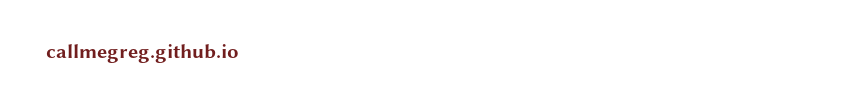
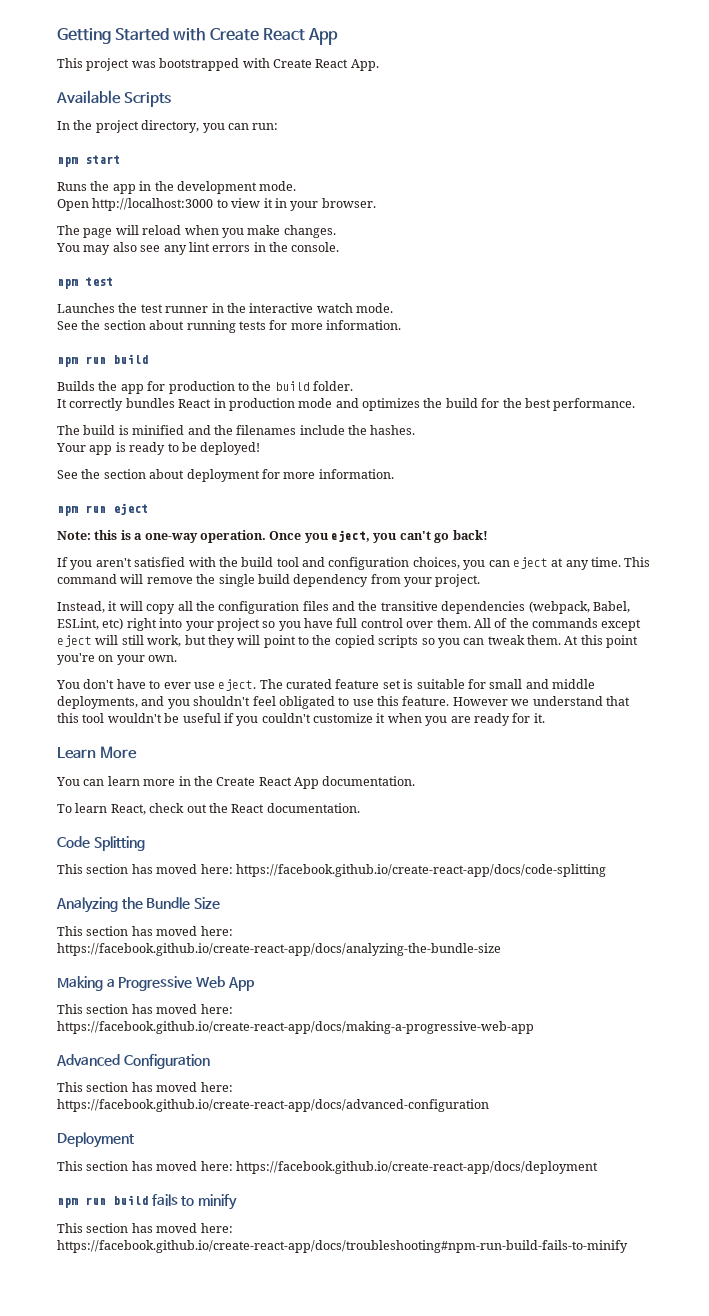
[46,44,239,63] callmegreg.github.io -> [57,28,338,45] [57,58,379,71] [56,90,171,107] [57,120,279,133] [57,155,120,167] [57,181,297,194] [57,198,376,211] [57,225,336,238] [56,242,340,255] [57,277,113,289] [57,303,393,313] [57,320,401,333] [57,354,148,367] [57,381,353,394] [57,398,636,411] [57,425,416,435] [56,442,261,455] [57,469,394,482] [57,503,148,516] [57,530,488,543] [57,557,651,570] [57,574,481,587] [57,601,630,614] [57,618,642,631] [57,635,639,648] [57,653,178,665] [56,679,595,691] [57,696,630,709] [57,713,545,726] [57,746,137,759] [56,776,416,789] [57,803,360,815] [57,836,145,851] [57,864,606,877] [56,897,220,913] [57,926,233,936] [57,943,501,956] [57,976,255,991] [57,1004,233,1014] [57,1021,534,1034] [56,1054,210,1069] [57,1082,233,1092] [57,1099,489,1112] [57,1132,134,1148] [57,1161,598,1174] [57,1194,237,1210] [57,1223,233,1233] [57,1240,628,1253] Getting Started with Create React App // This project was bootstrapped with Create React App. // Available Scripts // In the project directory, you can run: // npm start // Runs the app in the development mode. // Open http://localhost:3000 to view it in your browser. // The page will reload when you make changes. // You may also see any lint errors in the console. // npm test // Launches the test runner in the interactive watch mode. // See the section about running tests for more information. // npm run build // Builds the app for production to the build folder. // It correctly bundles React in production mode and optimizes the build for the best performance. // The build is minified and the filenames include the hashes. // Your app is ready to be deployed! // See the section about deployment for more information. // npm run eject // Note: this is a one-way operation. Once you eject, you can't go back! // If you aren't satisfied with the build tool and configuration choices, you can eject at any time. This command will remove the single build dependency from your project. // Instead, it will copy all the configuration files and the transitive dependencies (webpack, Babel, ESLint, etc) right into your project so you have full control over them. All of the commands except eject will still work, but they will point to the copied scripts so you can tweak them. At this point you're on your own. // You don't have to ever use eject. The curated feature set is suitable for small and middle deployments, and you shouldn't feel obligated to use this feature. However we understand that this tool wouldn't be useful if you couldn't customize it when you are ready for it. // Learn More // You can learn more in the Create React App documentation. // To learn React, check out the React documentation. // Code Splitting // This section has moved here: https://facebook.github.io/create-react-app/docs/code-splitting // Analyzing the Bundle Size // This section has moved here: https://facebook.github.io/create-react-app/docs/analyzing-the-bundle-size // Making a Progressive Web App // This section has moved here: https://facebook.github.io/create-react-app/docs/making-a-progressive-web-app // Advanced Configuration // This section has moved here: https://facebook.github.io/create-react-app/docs/advanced-configuration // Deployment // This section has moved here: https://facebook.github.io/create-react-app/docs/deployment // npm run build fails to minify // This section has moved here: https://facebook.github.io/create-react-app/docs/troubleshooting#npm-run-build-fails-to-minify

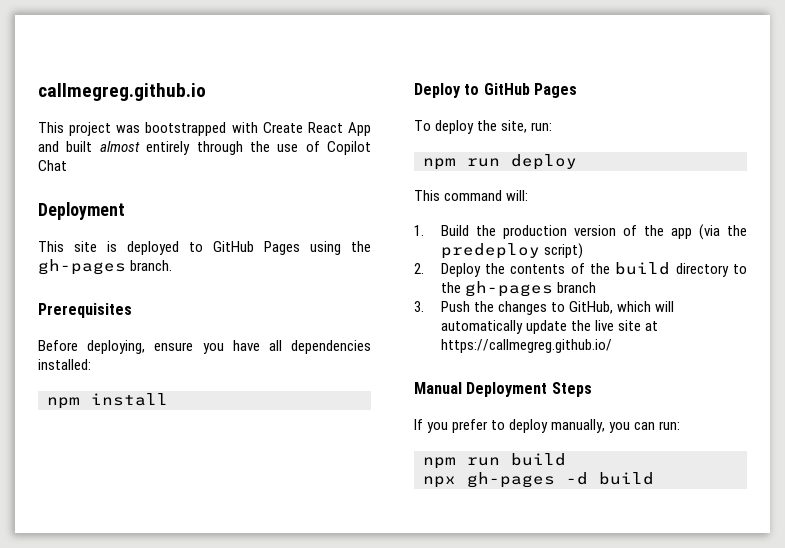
[57,28,338,45] Getting Started with Create React App -> [38,83,206,101] callmegreg.github.io
[350,59,379,71] [56,90,171,107] [57,120,279,133] [57,155,120,167] [57,181,297,194] [57,198,376,211] [57,225,336,238] [56,242,340,255] [57,277,113,289] [57,303,393,313] [57,320,401,333] [57,354,148,367] [57,381,353,394] [57,398,636,411] [57,425,416,435] [56,442,261,455] [57,469,394,482] [57,503,148,516] [57,530,488,543] [57,557,651,570] [57,574,481,587] [57,601,630,614] [57,618,642,631] [57,635,639,648] [57,653,178,665] [56,679,595,691] [57,696,630,709] [57,713,545,726] [57,746,137,759] [56,776,416,789] [57,803,360,815] [57,836,145,851] [57,864,606,877] [56,897,220,913] [57,926,233,936] [57,943,501,956] [57,976,255,991] [57,1004,233,1014] [57,1021,534,1034] [56,1054,210,1069] [57,1082,233,1092] [57,1099,489,1112] [57,1132,134,1148] [57,1161,598,1174] [57,1194,237,1210] [57,1223,233,1233] [57,1240,628,1253] App. // Available Scripts // In the project directory, you can run: // npm start // Runs the app in the development mode. // Open http://localhost:3000 to view it in your browser. // The page will reload when you make changes. // You may also see any lint errors in the console. // npm test // Launches the test runner in the interactive watch mode. // See the section about running tests for more information. // npm run build // Builds the app for production to the build folder. // It correctly bundles React in production mode and optimizes the build for the best performance. // The build is minified and the filenames include the hashes. // Your app is ready to be deployed! // See the section about deployment for more information. // npm run eject // Note: this is a one-way operation. Once you eject, you can't go back! // If you aren't satisfied with the build tool and configuration choices, you can eject at any time. This command will remove the single build dependency from your project. // Instead, it will copy all the configuration files and the transitive dependencies (webpack, Babel, ESLint, etc) right into your project so you have full control over them. All of the commands except eject will still work, but they will point to the copied scripts so you can tweak them. At this point you're on your own. // You don't have to ever use eject. The curated feature set is suitable for small and middle deployments, and you shouldn't feel obligated to use this feature. However we understand that this tool wouldn't be useful if you couldn't customize it when you are ready for it. // Learn More // You can learn more in the Create React App documentation. // To learn React, check out the React documentation. // Code Splitting // This section has moved here: https://facebook.github.io/create-react-app/docs/code-splitting // Analyzing the Bundle Size // This section has moved here: https://facebook.github.io/create-react-app/docs/analyzing-the-bundle-size // Making a Progressive Web App // This section has moved here: https://facebook.github.io/create-react-app/docs/making-a-progressive-web-app // Advanced Configuration // This section has moved here: https://facebook.github.io/create-react-app/docs/advanced-configuration // Deployment // This section has moved here: https://facebook.github.io/create-react-app/docs/deployment // npm run build fails to minify // This section has moved here: https://facebook.github.io/create-react-app/docs/troubleshooting#npm-run-build-fails-to-minify -> [348,122,372,136] [38,141,371,155] [38,160,67,171] [38,202,125,220] [38,241,371,255] [38,259,173,275] [38,303,132,318] [38,340,371,354] [38,359,91,370] [47,393,168,409] [414,83,577,98] [414,120,553,134] [423,154,577,170] [414,190,529,201] [414,224,747,240] [440,243,583,259] [414,262,747,277] [440,281,596,297] [414,301,675,315] [440,320,659,334] [440,339,612,353] [414,382,592,397] [414,419,681,433] [423,453,566,469] [423,472,654,488] App and built almost entirely through the use of Copilot Chat // Deployment // This site is deployed to GitHub Pages using the gh-pages branch. // Prerequisites // Before deploying, ensure you have all dependencies installed: // npm install // Deploy to GitHub Pages // To deploy the site, run: // npm run deploy // This command will: // 1. Build the production version of the app (via the predeploy script) // 2. Deploy the contents of the build directory to the gh-pages branch // 3. Push the changes to GitHub, which will automatically update the live site at https://callmegreg.github.io/ // Manual Deployment Steps // If you prefer to deploy manually, you can run: // npm run build // npx gh-pages -d build

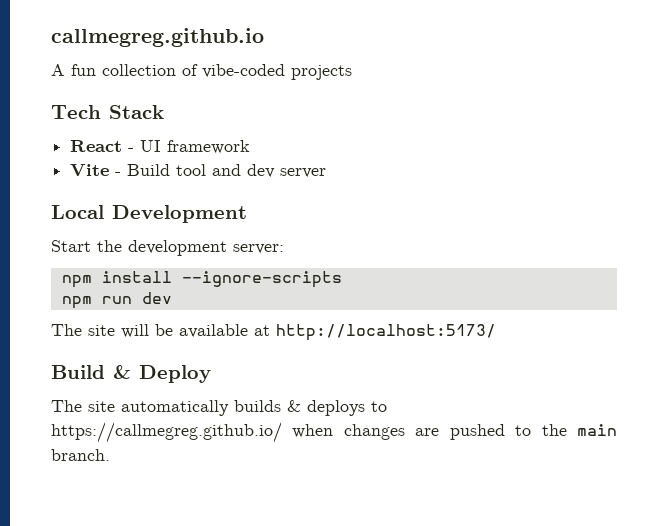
[38,122,372,136] [38,141,371,155] [38,160,67,171] [38,202,125,220] [38,241,371,255] [38,259,173,275] [38,303,132,318] [38,340,371,354] [38,359,91,370] [47,393,168,409] [414,83,577,98] [414,120,553,134] [423,154,577,170] [414,190,529,201] [414,224,747,240] [440,243,583,259] [414,262,747,277] [440,281,596,297] [414,301,675,315] [440,320,659,334] [440,339,612,353] [414,382,592,397] [414,419,681,433] [423,453,566,469] [423,472,654,488] This project was bootstrapped with Create React App and built almost entirely through the use of Copilot Chat // Deployment // This site is deployed to GitHub Pages using the gh-pages branch. // Prerequisites // Before deploying, ensure you have all dependencies installed: // npm install // Deploy to GitHub Pages // To deploy the site, run: // npm run deploy // This command will: // 1. Build the production version of the app (via the predeploy script) // 2. Deploy the contents of the build directory to the gh-pages branch // 3. Push the changes to GitHub, which will automatically update the live site at https://callmegreg.github.io/ // Manual Deployment Steps // If you prefer to deploy manually, you can run: // npm run build // npx gh-pages -d build -> [51,64,352,80] [51,105,164,119] [70,140,251,154] [70,164,327,178] [51,205,247,223] [51,240,284,256] [61,271,342,288] [61,292,172,309] [51,324,496,341] [51,365,211,383] [51,400,387,416] [51,422,618,443] [51,449,110,461] A fun collection of vibe-coded projects // Tech Stack // React - UI framework // Vite - Build tool and dev server // Local Development // Start the development server: // npm install --ignore-scripts // npm run dev // The site will be available at http://localhost:5173/ // Build & Deploy // The site automatically builds & deploys to https://callmegreg.github.io/ when changes are pushed to the main branch.

